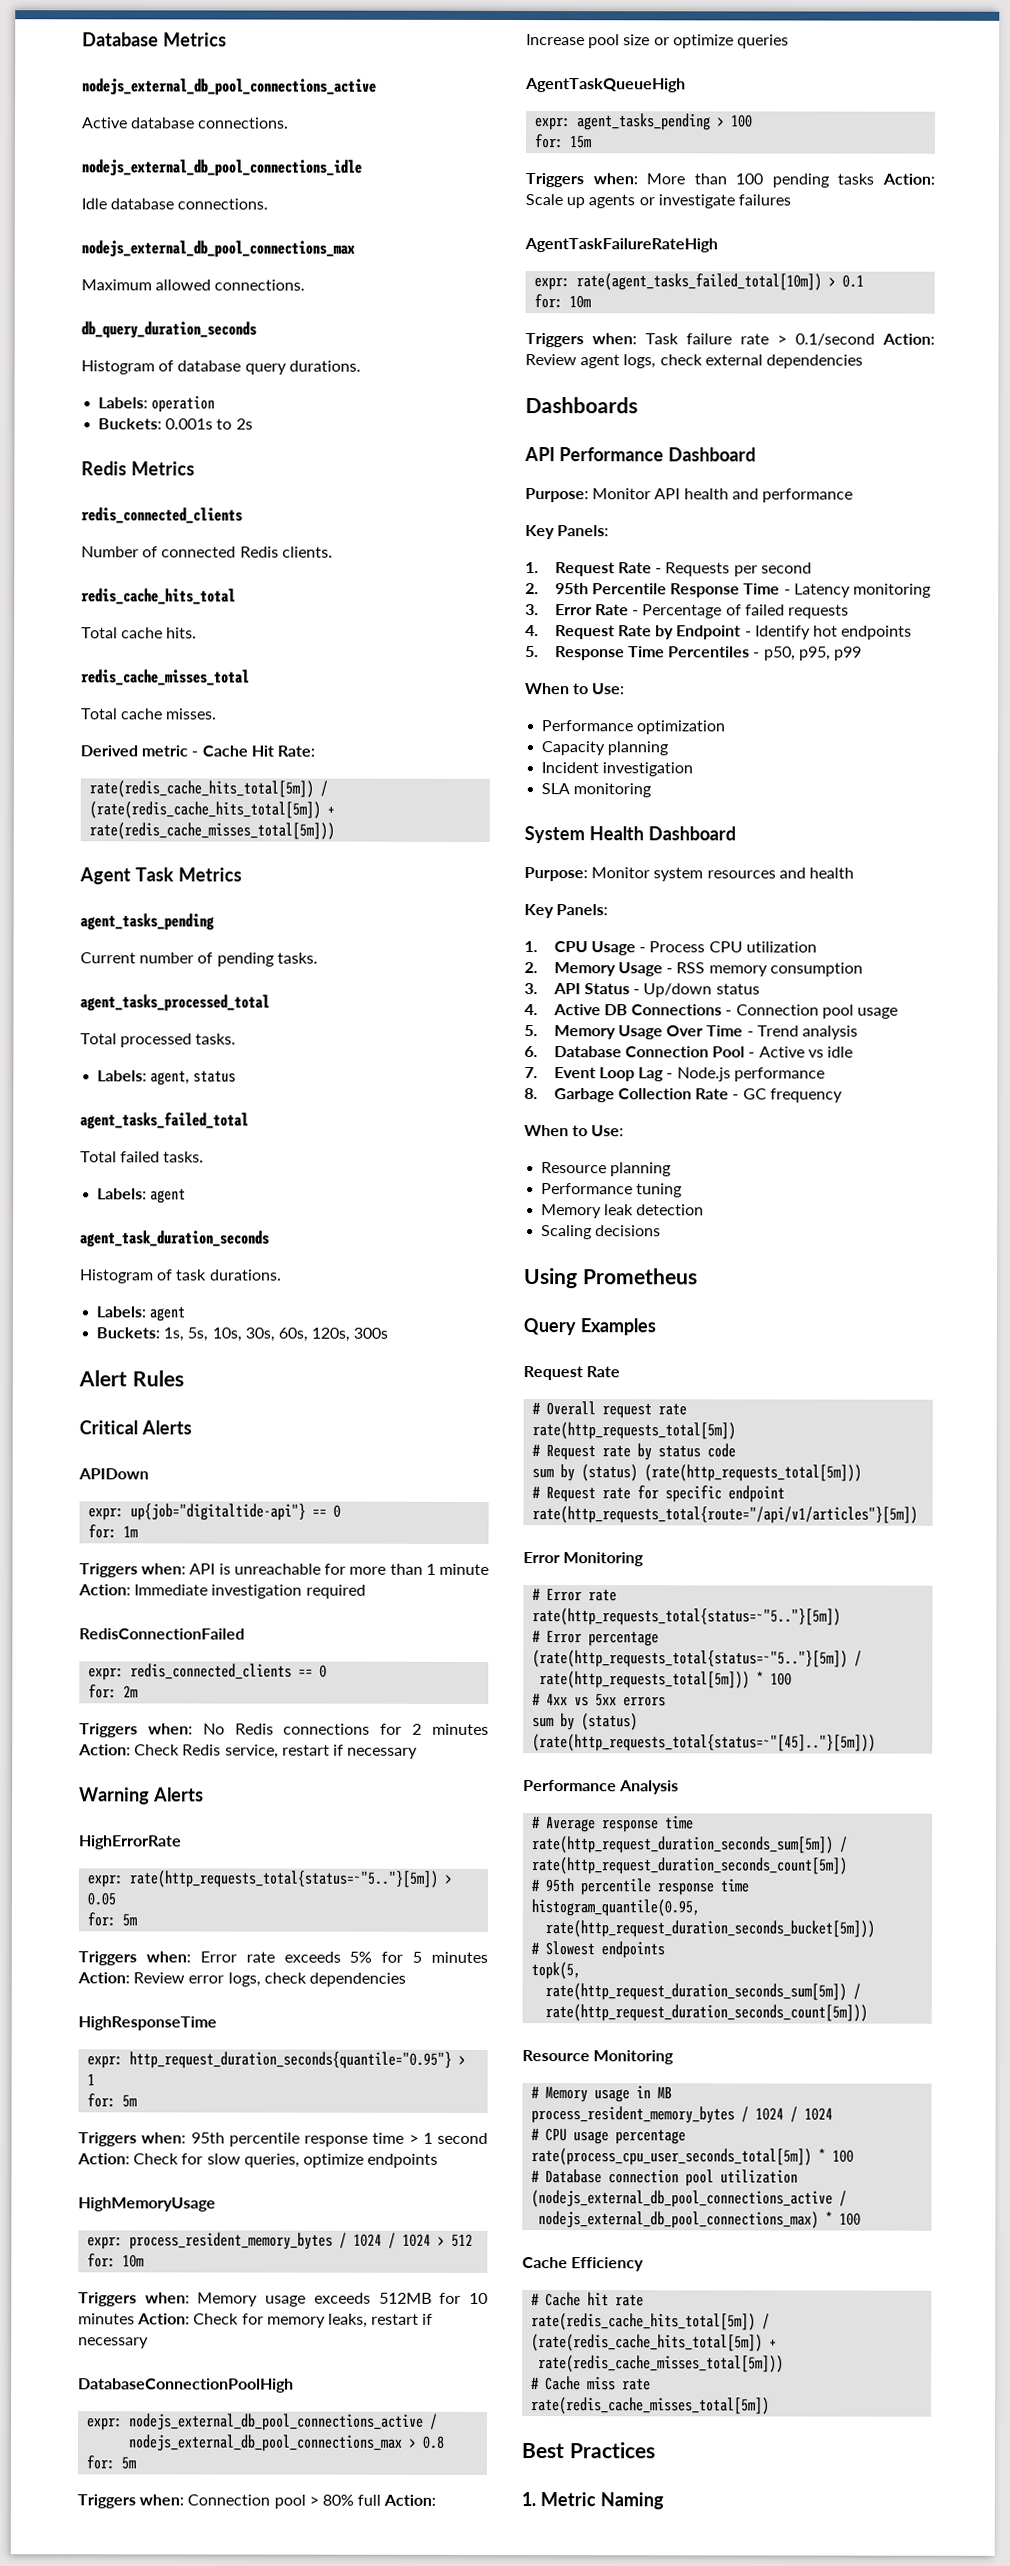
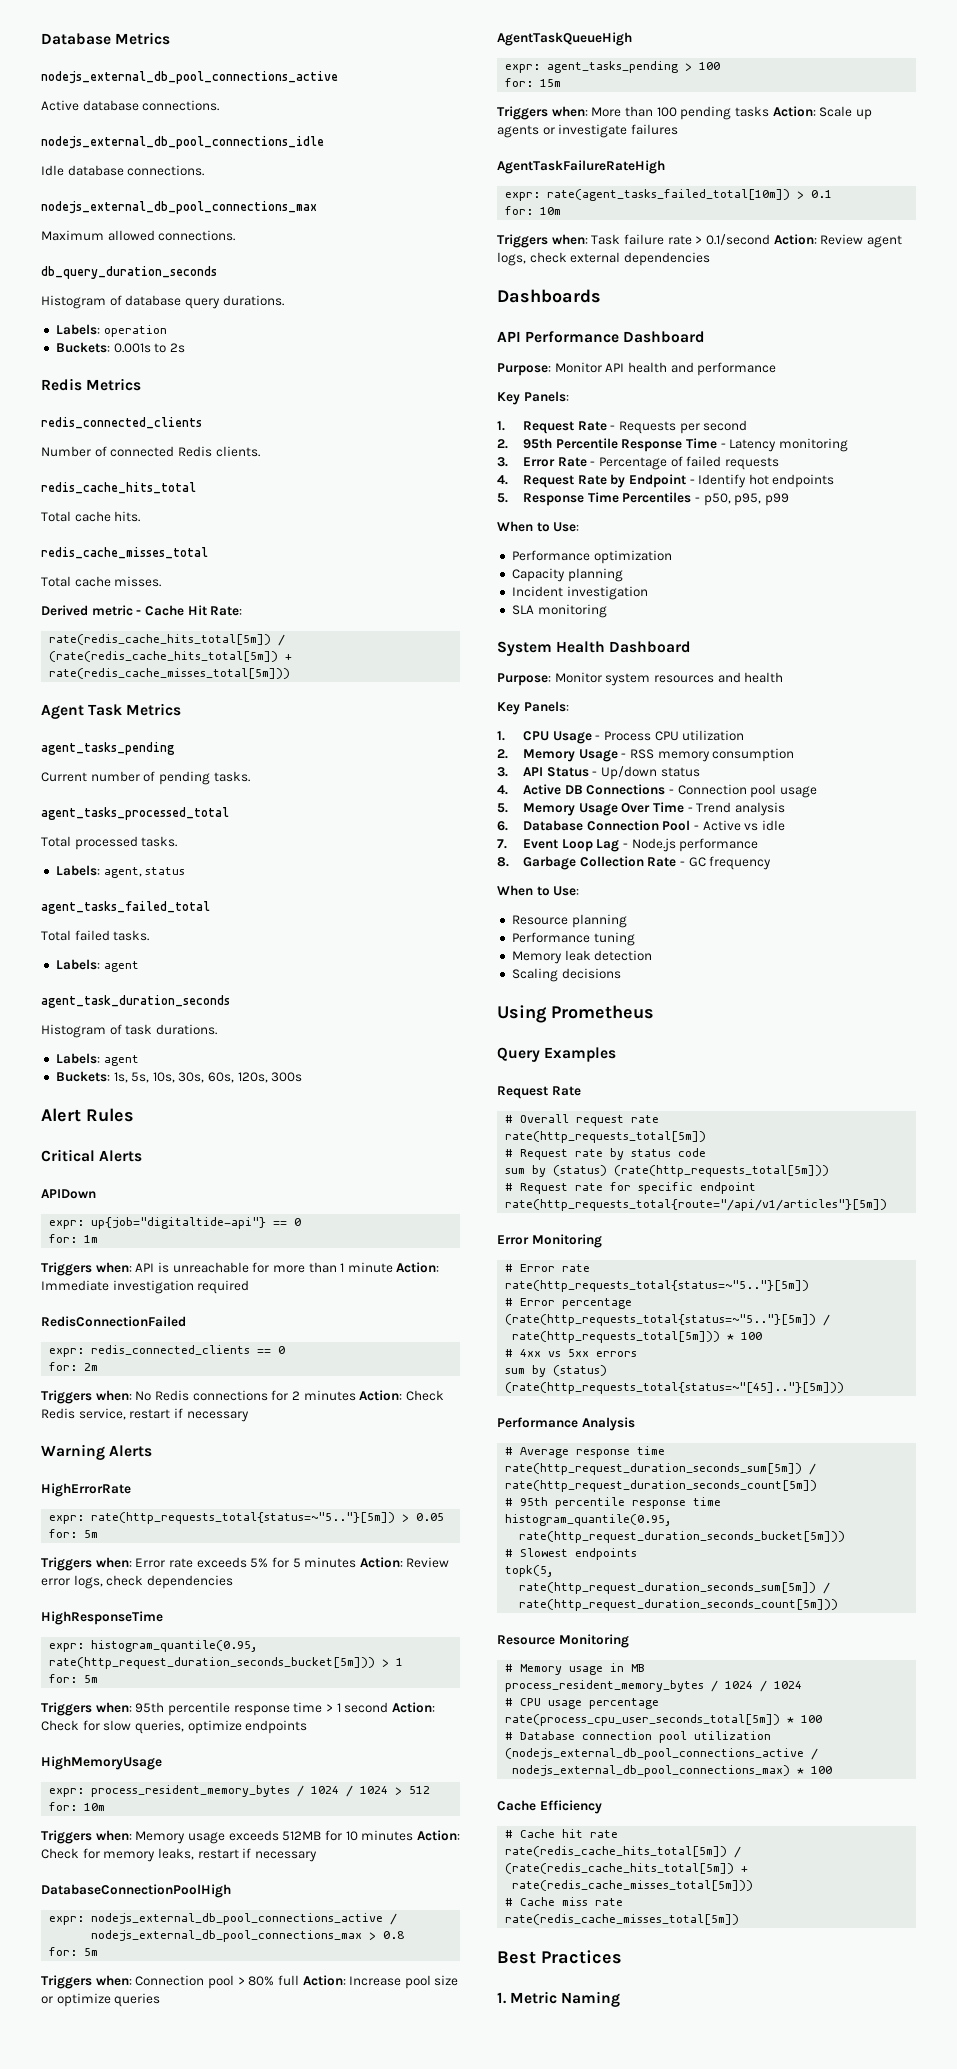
[129,2051,453,2069] http_request_duration_seconds{quantile="0.95"} -> [91,1640,259,1652] [49,1657,376,1669] histogram_quantile(0.95, rate(http_request_duration_seconds_bucket[5m]))

